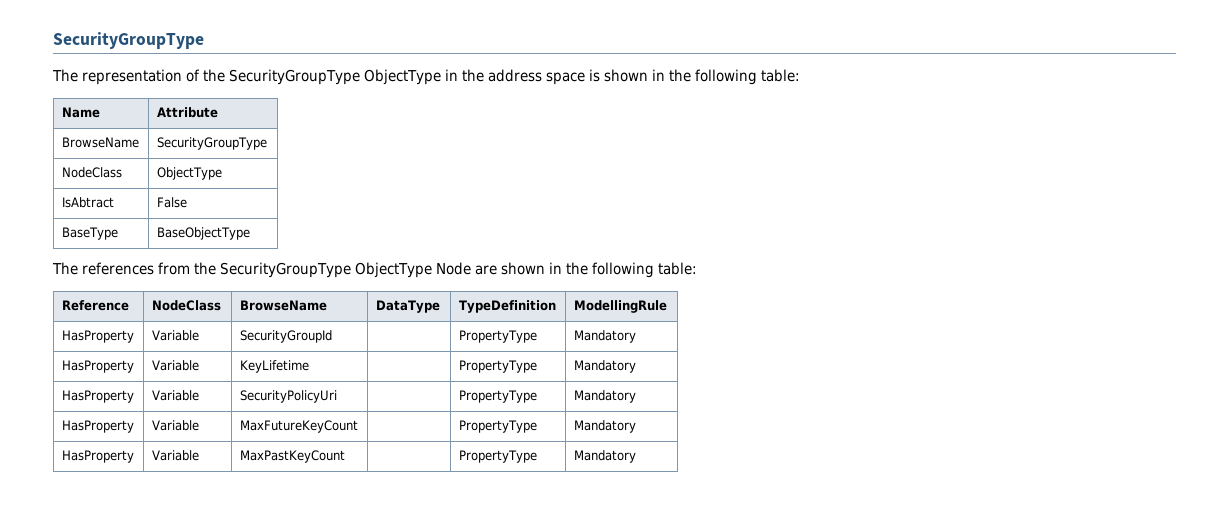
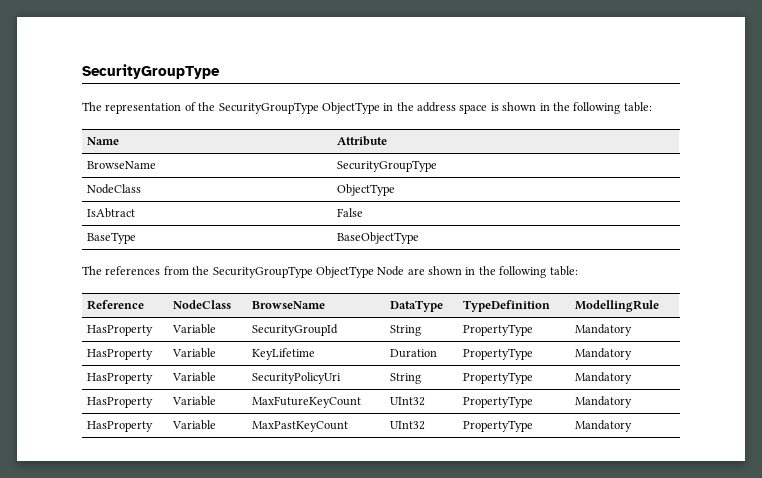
(332, 336) none -> [390,325,422,336] String
(309, 366) none -> [390,349,438,358] Duration
(337, 396) none -> [390,373,422,384] String
(358, 426) none -> [390,397,426,406] UInt32
(345, 456) none -> [390,421,426,430] UInt32

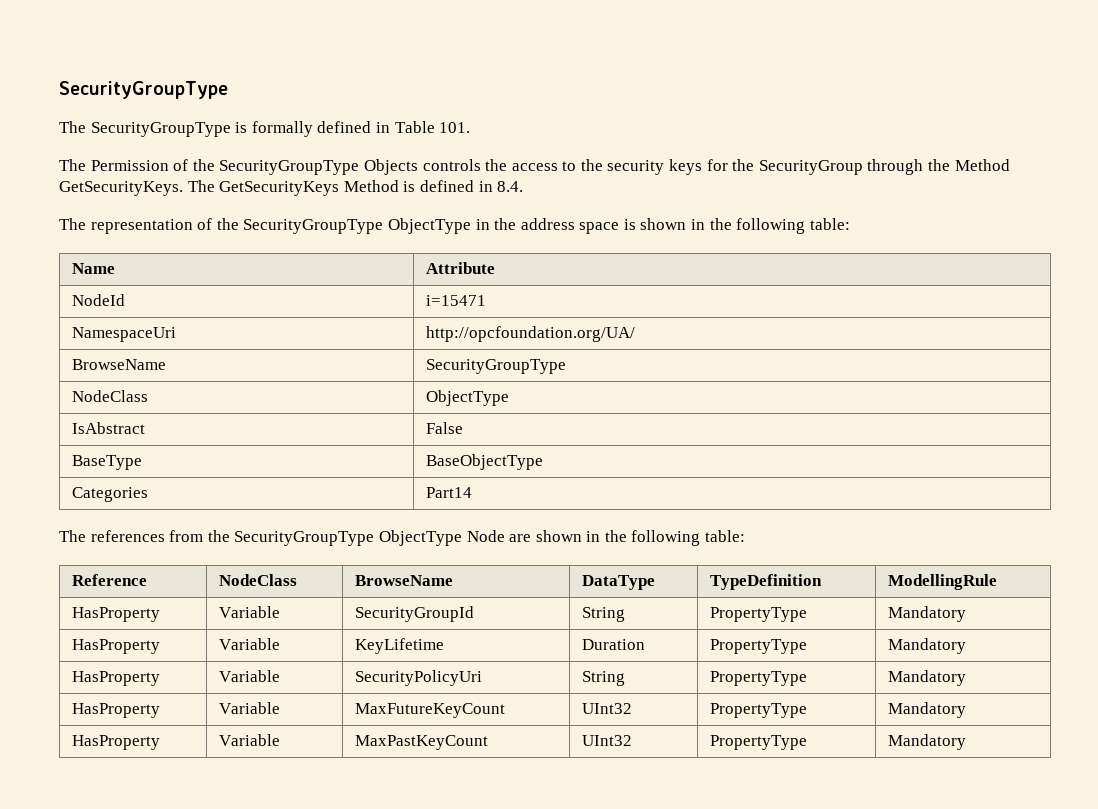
[82,64,220,79] SecurityGroupType -> [59,81,228,99] [59,121,471,137] [59,159,1010,175] [59,180,524,196] SecurityGroupType // The SecurityGroupType is formally defined in Table 101. // The Permission of the SecurityGroupType Objects controls the access to the security keys for the SecurityGroup through the Method GetSecurityKeys. The GetSecurityKeys Method is defined in 8.4.
(388, 141) none -> [72,294,126,306] [426,295,487,306] [72,327,177,342] [426,326,636,342] // NodeId | i=15471 // NamespaceUri | http://opcfoundation.org/UA/
[87,208,136,218] IsAbtract -> [72,422,146,434] IsAbstract
(420, 238) none -> [72,487,149,502] [426,487,473,498] // Categories | Part14

